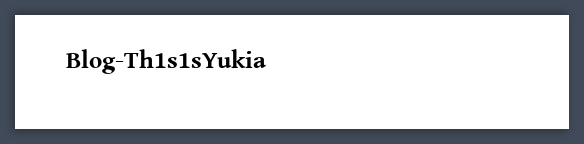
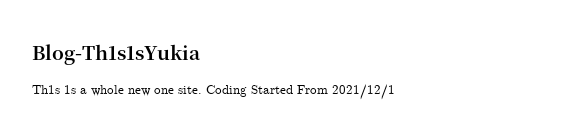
(266, 61) none -> [32,84,395,100] // Th1s 1s a whole new one site. Coding Started From 2021/12/1

